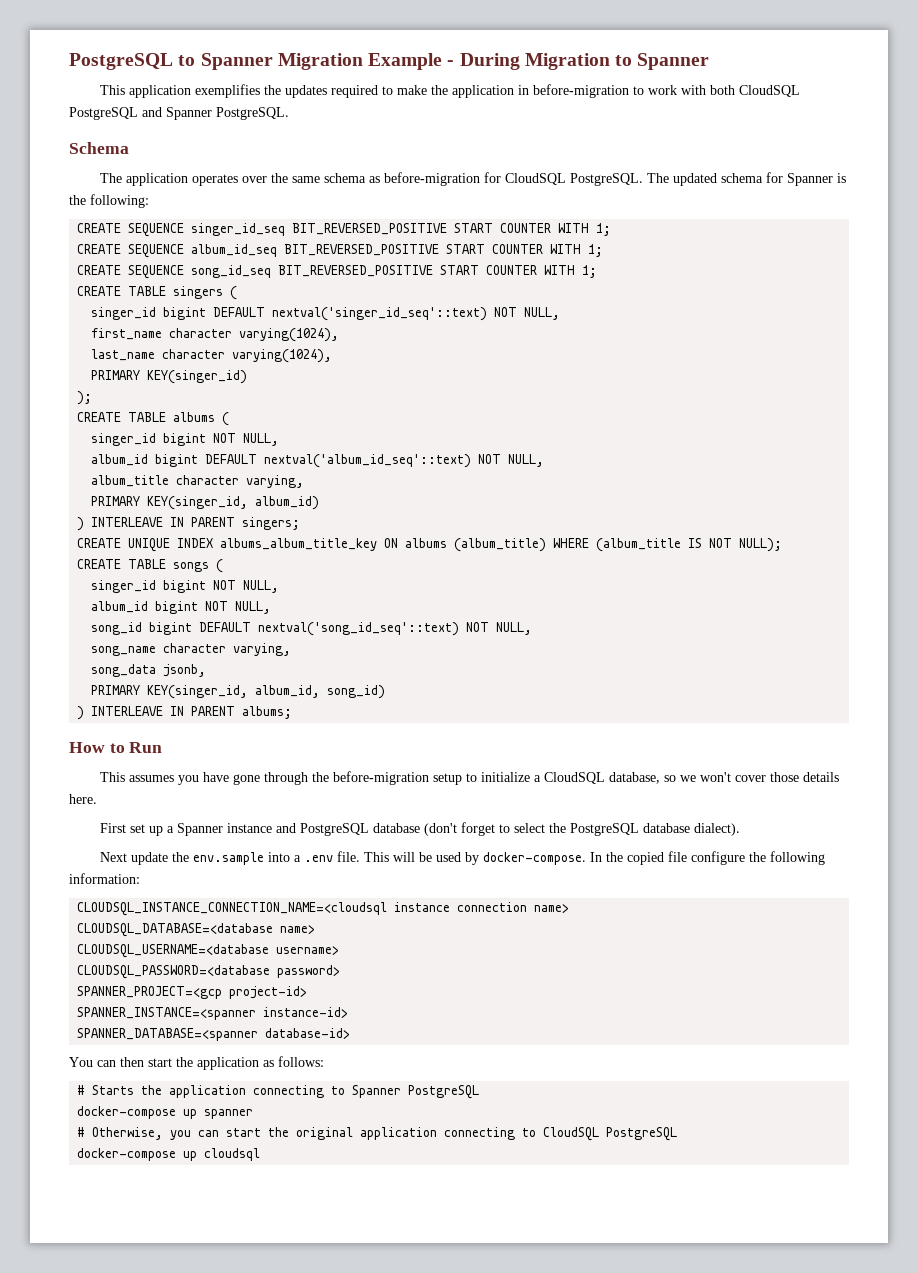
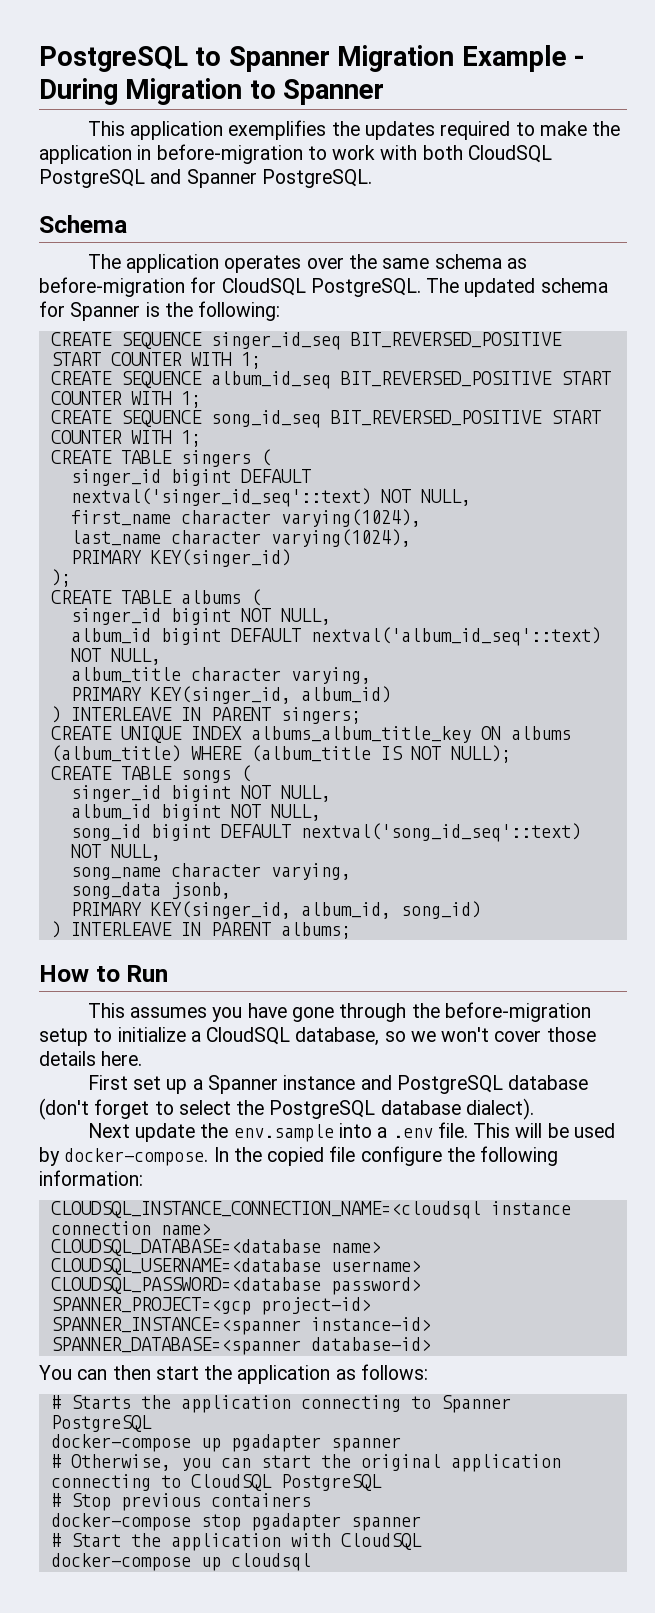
(198, 1114) none -> [230,1434,321,1452] pgadapter
(678, 1134) none -> [50,1493,311,1511] [50,1513,421,1531] [50,1533,422,1551] // # Stop previous containers // docker-compose stop pgadapter spanner // # Start the application with CloudSQL

